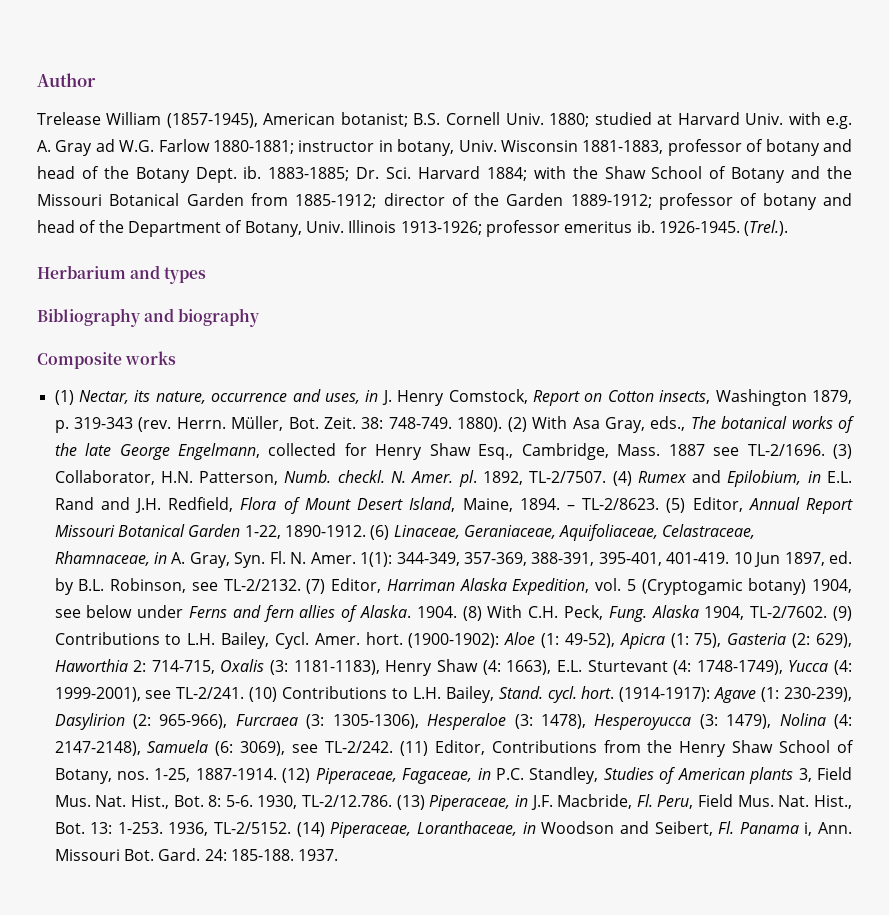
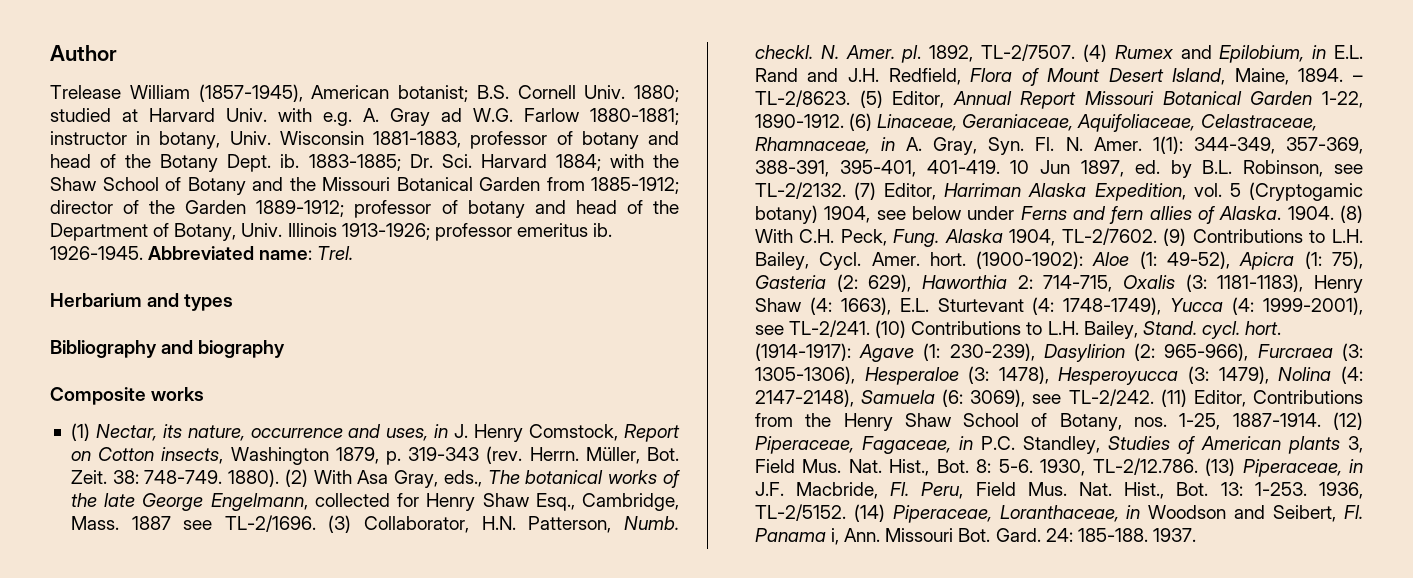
[744,220,789,236] (Trel.). -> [148,246,354,260] Abbreviated name: Trel.

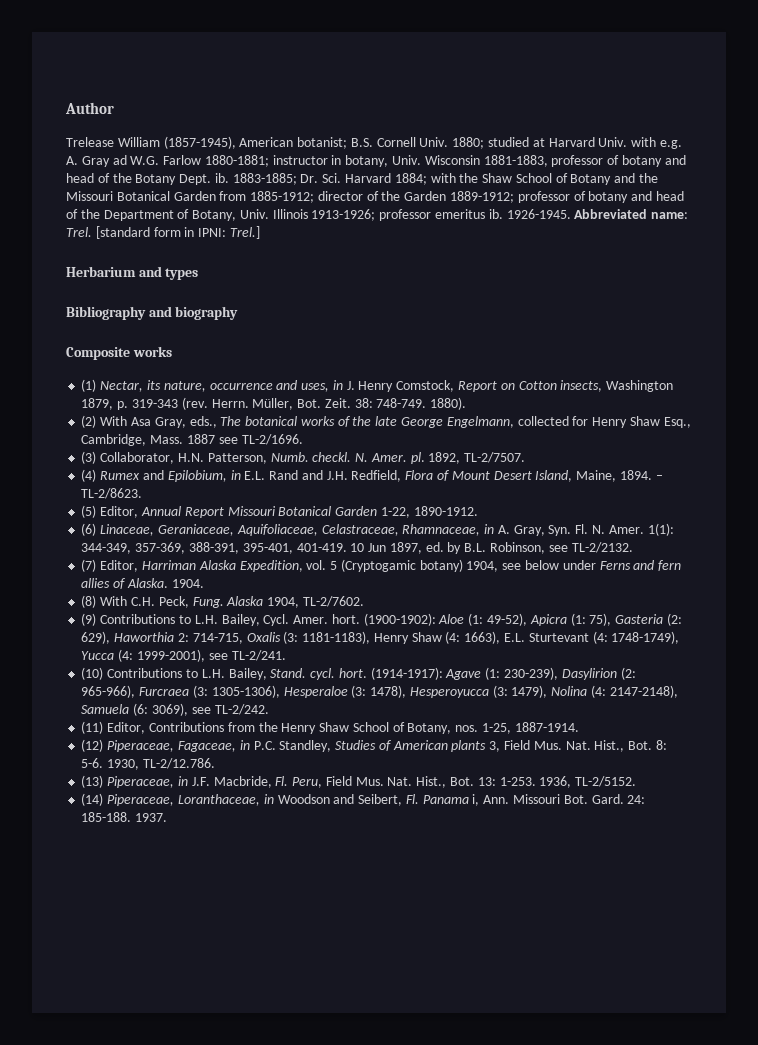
(354, 253) none -> [95,226,260,239] [standard form in IPNI: Trel.]
(280, 478) none -> (467, 403) //
(316, 523) none -> (303, 439) //
(1076, 52) none -> (526, 457) //
(850, 98) none -> (143, 493) //
(844, 121) none -> (478, 511) //
(846, 190) none -> (633, 547) //
(1334, 213) none -> (204, 583) //
(1157, 236) none -> (364, 601) //
(871, 328) none -> (286, 655) //
(1154, 397) none -> (269, 709) //
(1321, 420) none -> (579, 727) //
(1198, 466) none -> (215, 763) //
(846, 512) none -> (637, 781) //

